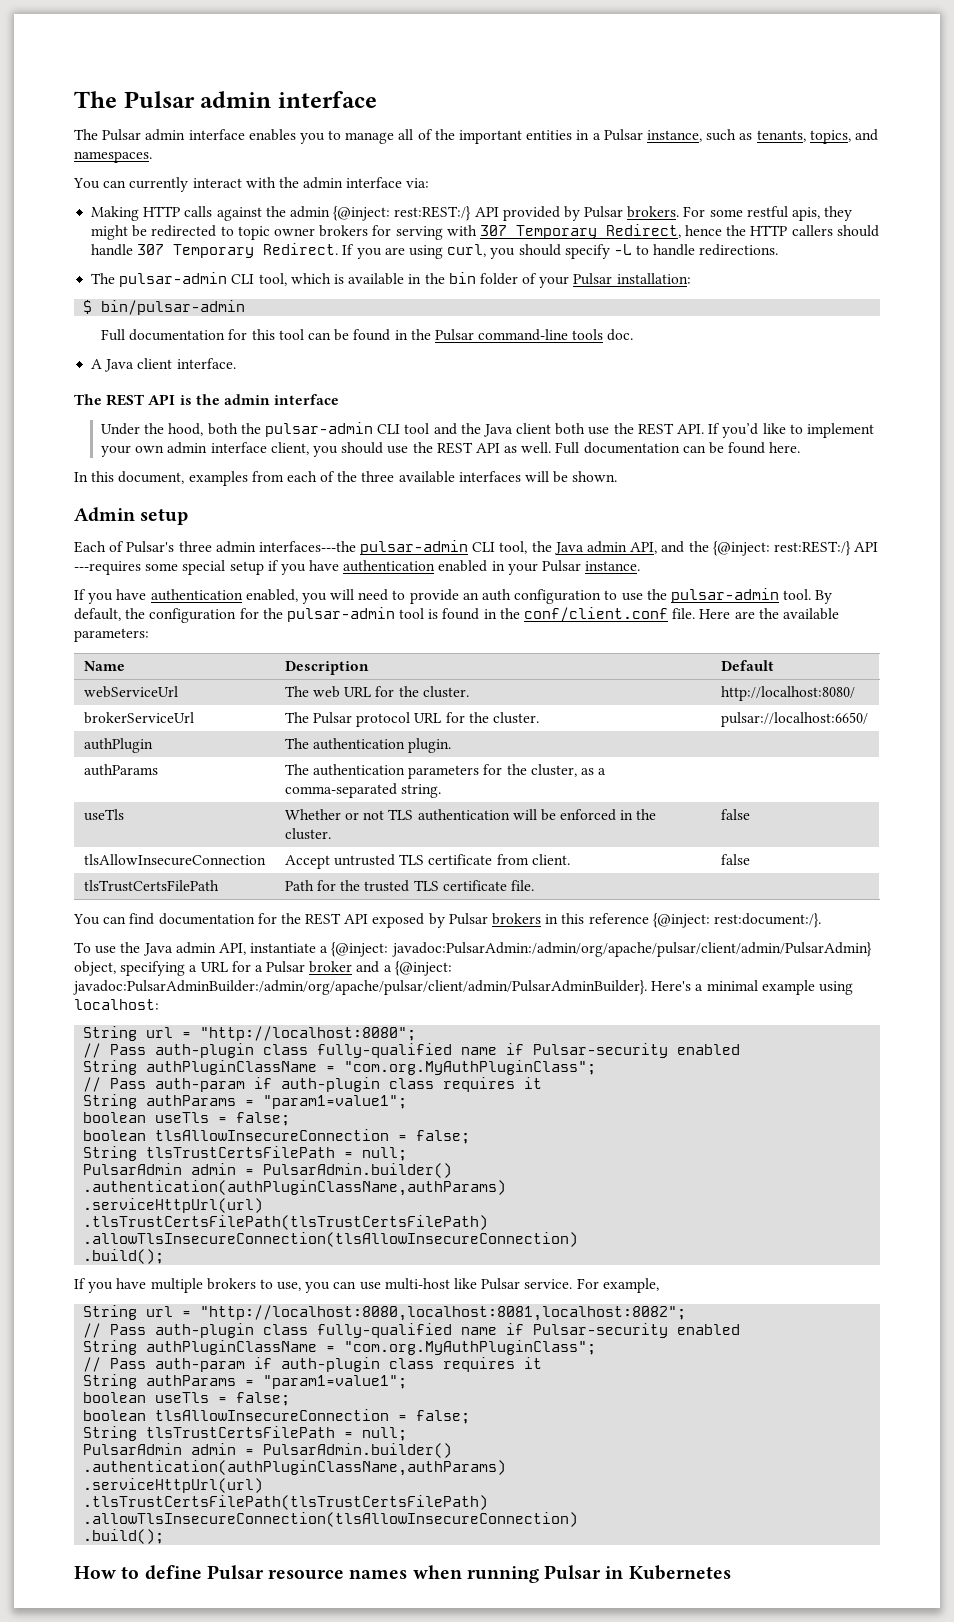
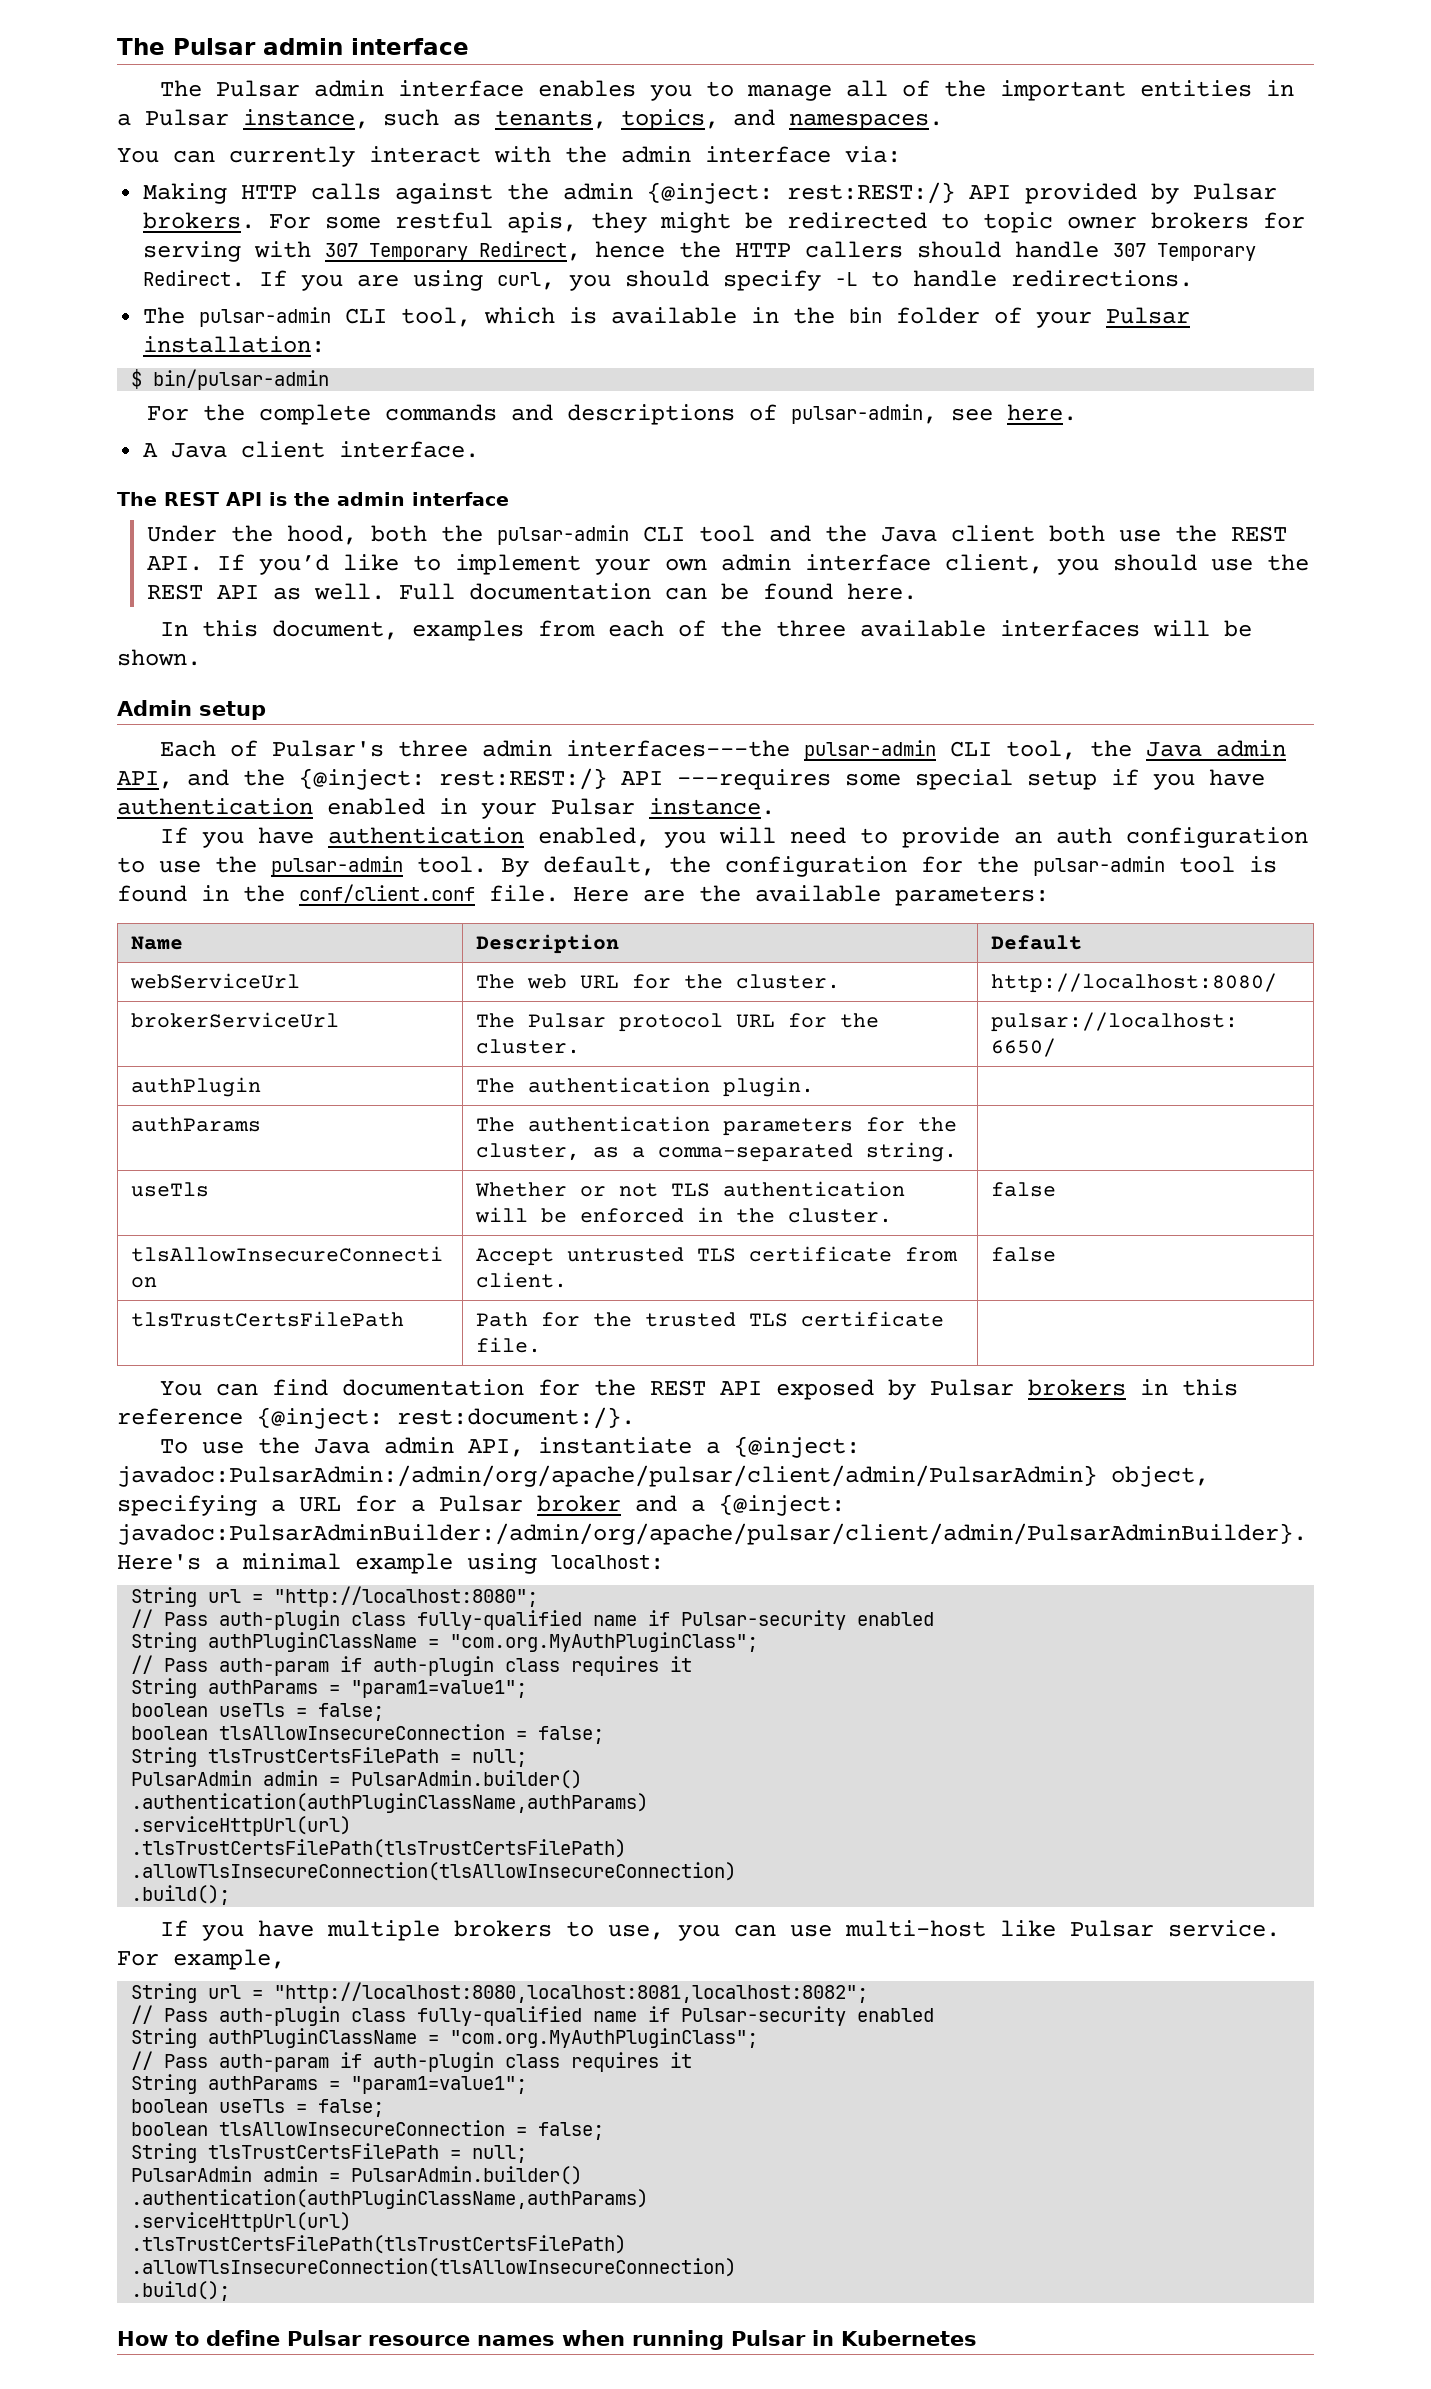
[101,329,634,341] Full documentation for this tool can be found in the Pulsar command-line tools doc. -> [146,404,1077,425] For the complete commands and descriptions of pulsar-admin, see here.

